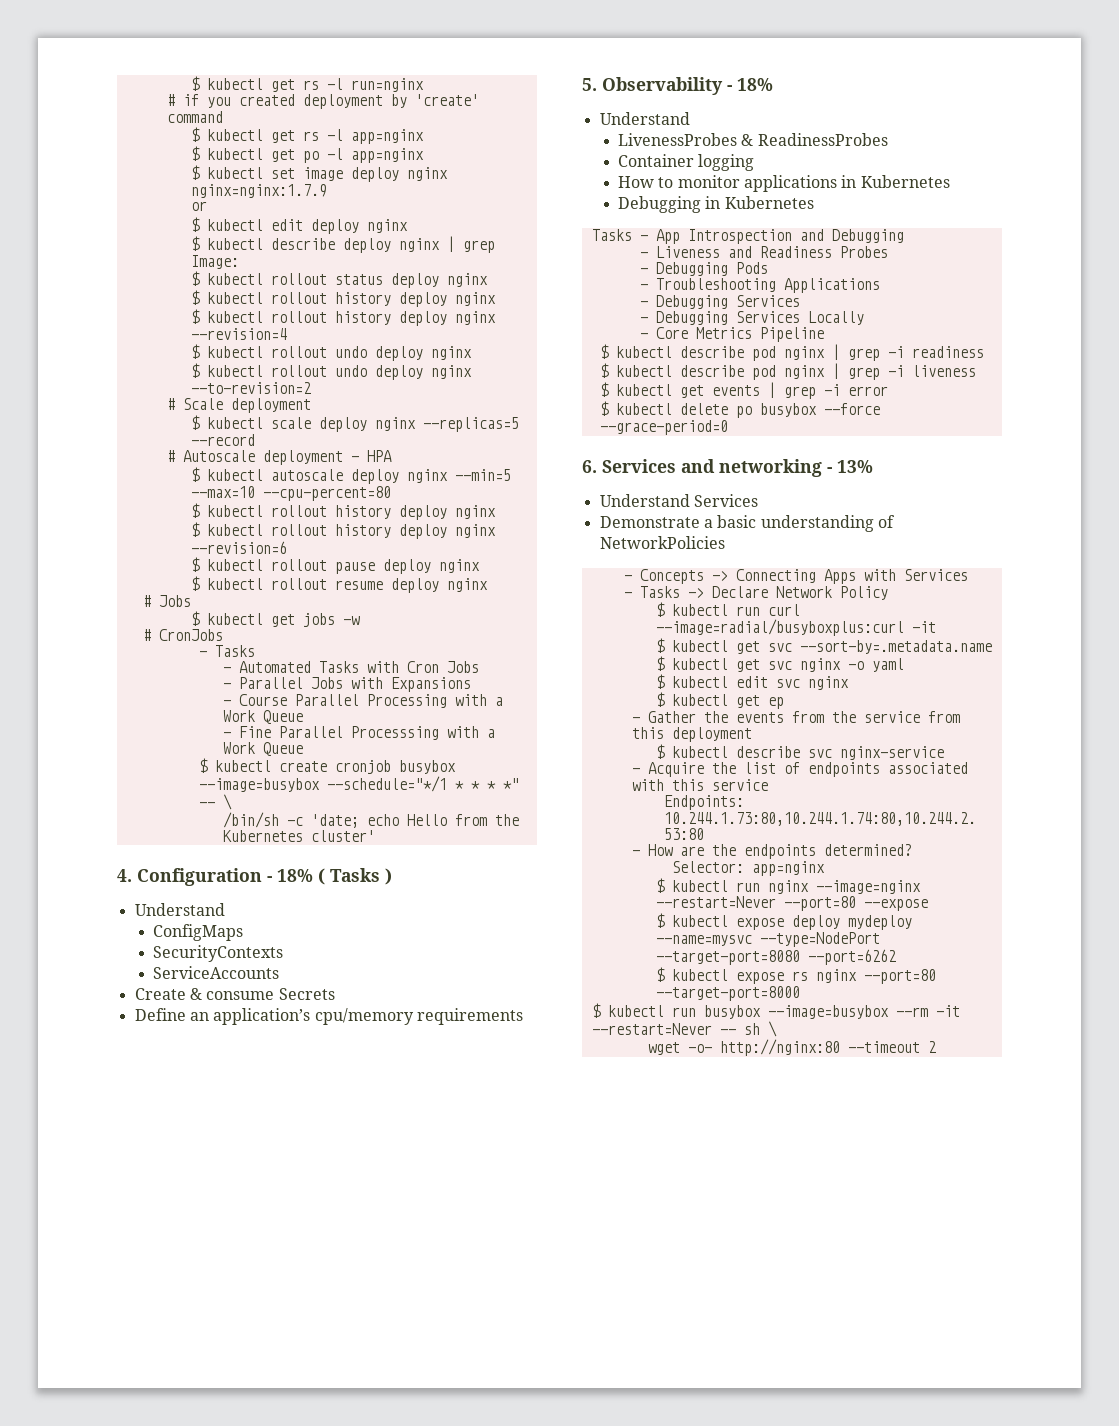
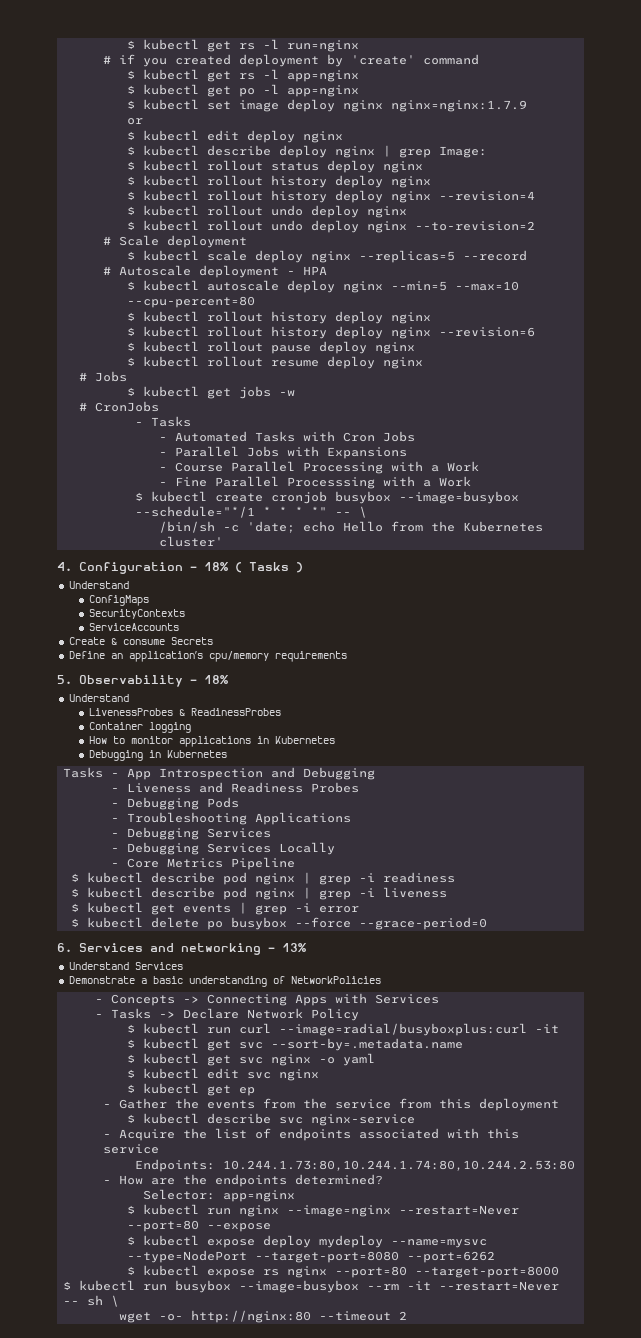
[262,710,303,724] Queue -> (480, 466) none
[262,742,303,756] Queue -> (472, 481) none

